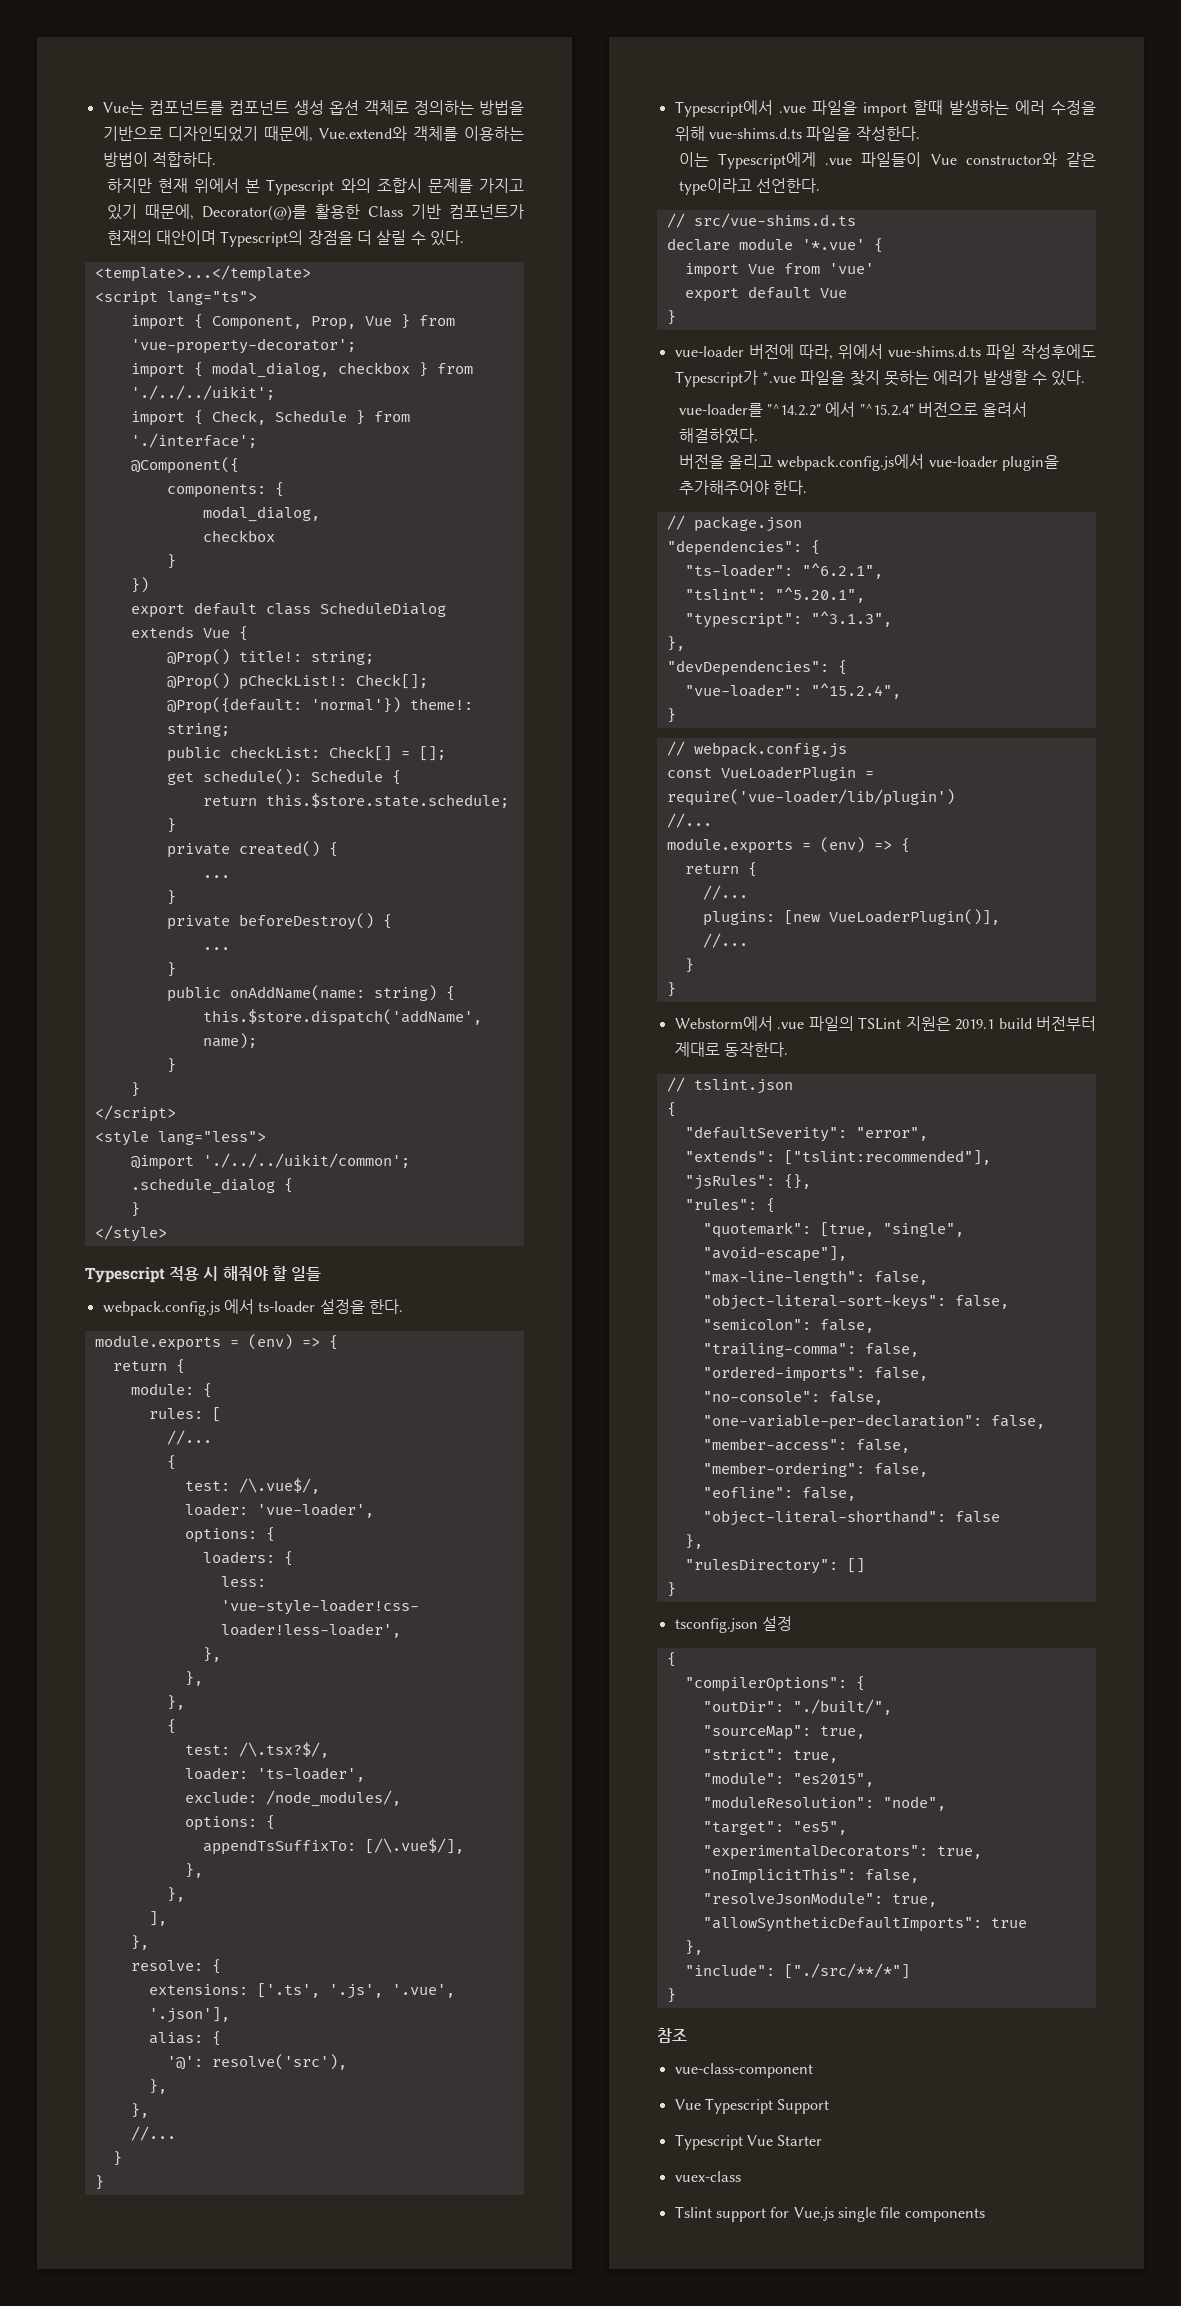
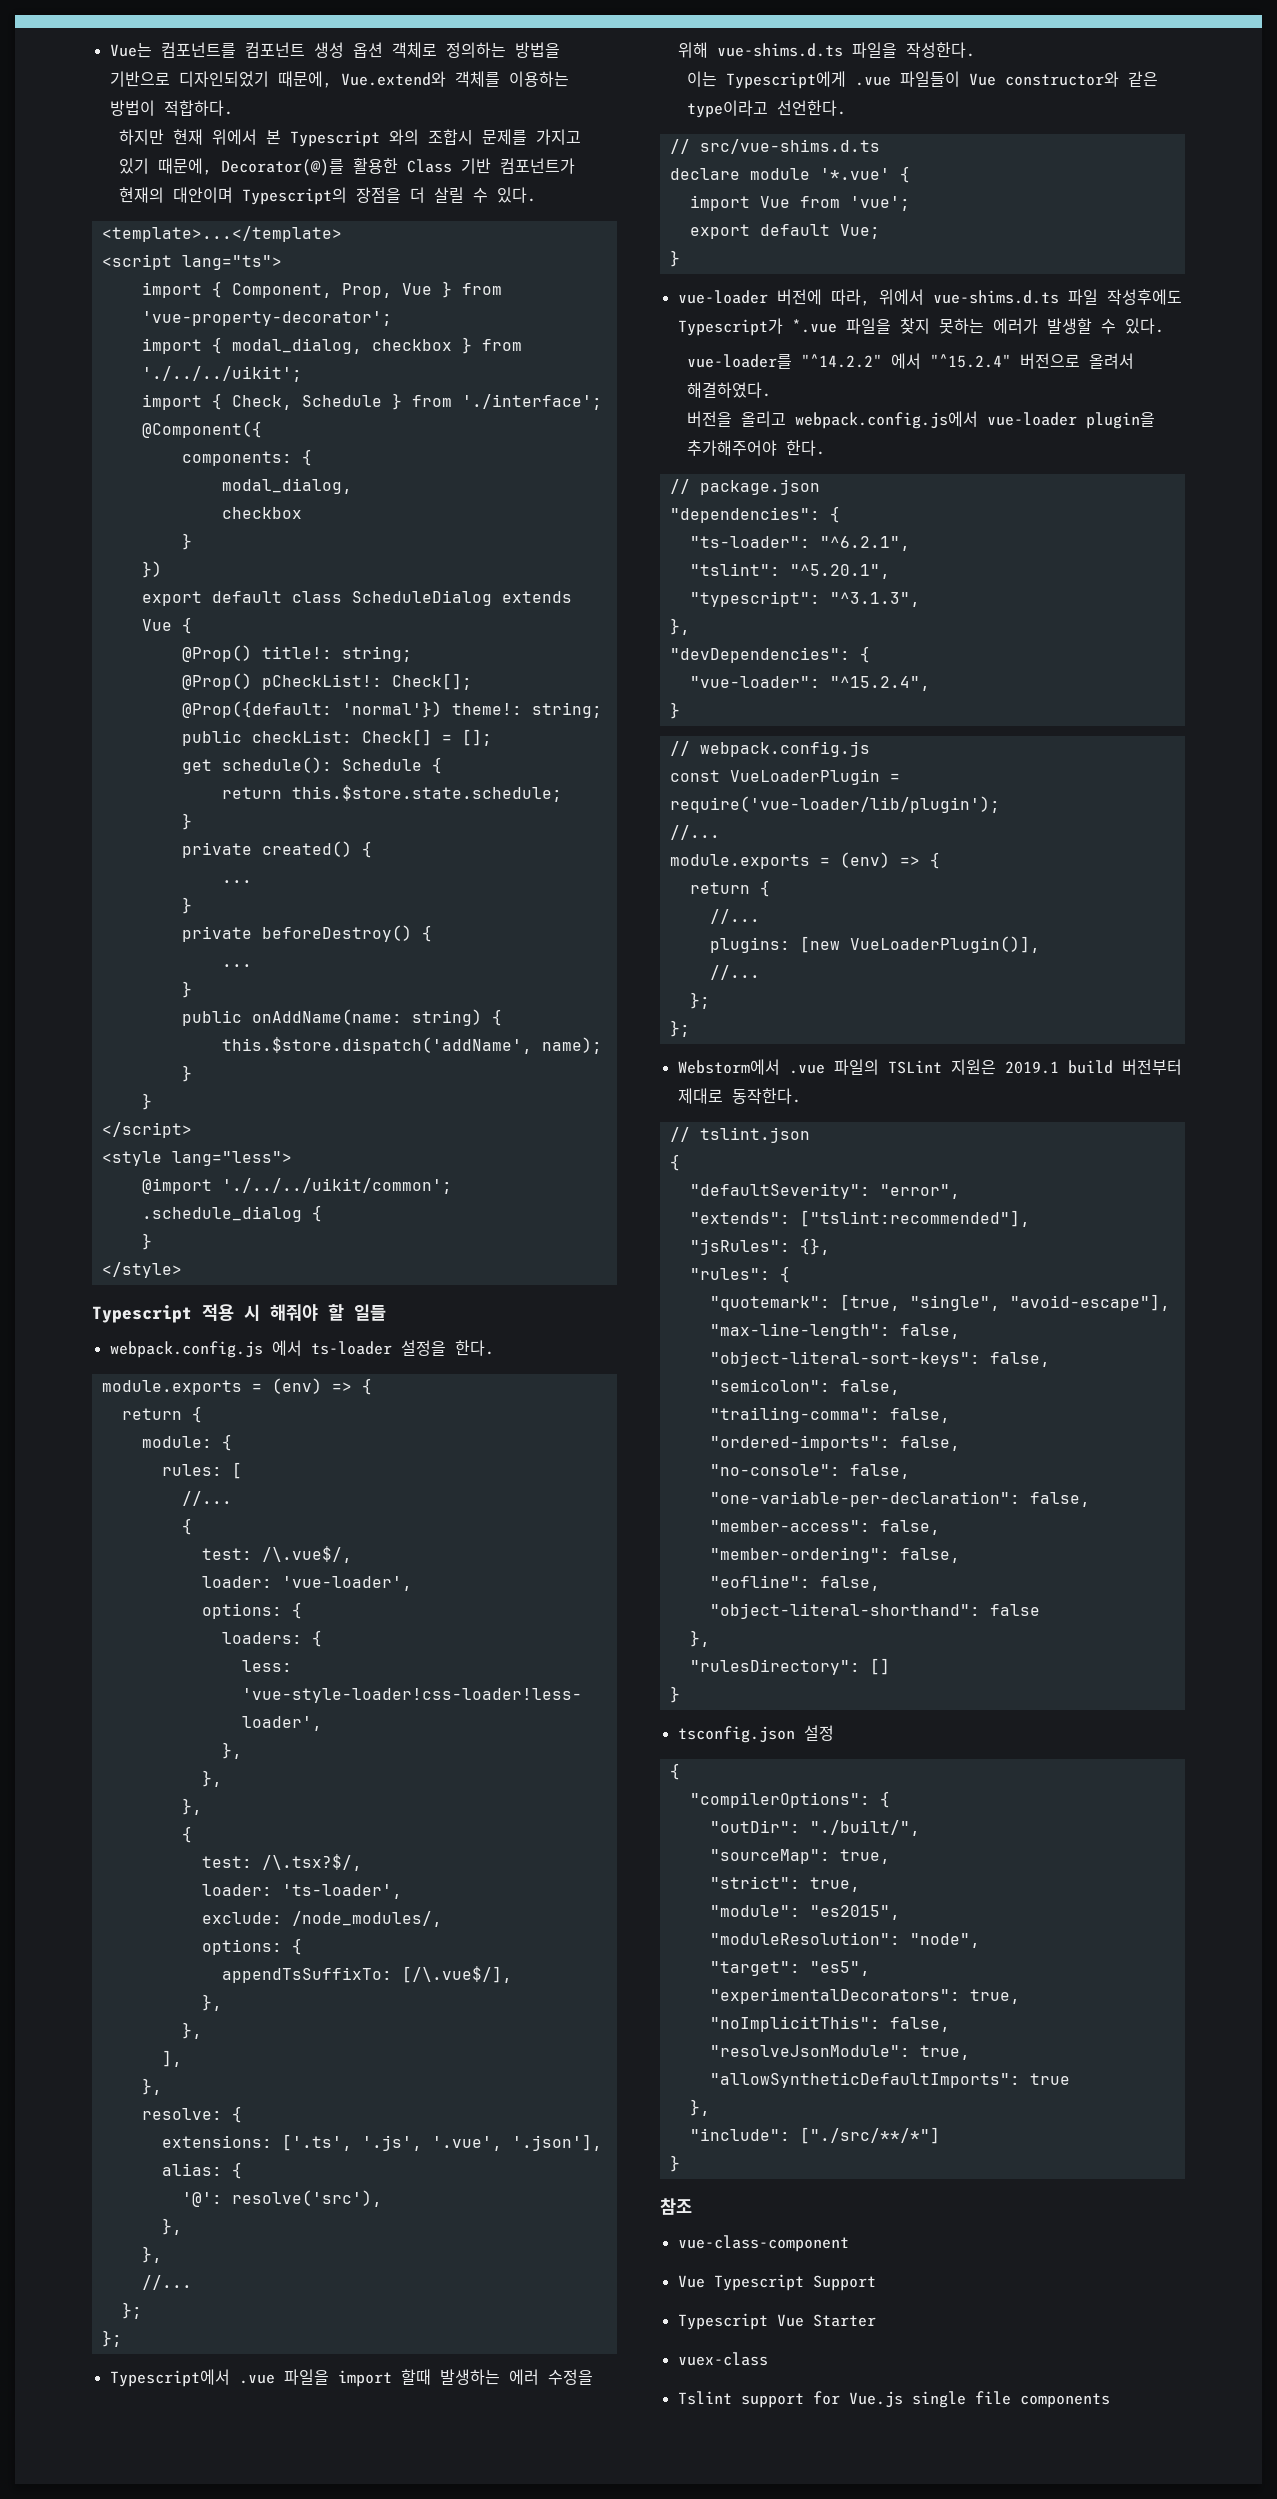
[112,2151,122,2166] [94,2175,104,2190] } // } -> [121,2302,142,2319] [101,2330,122,2347] }; // };
[828,263,874,274] [684,286,847,302] 'vue' // export default Vue -> [849,196,910,211] [689,224,880,239] 'vue'; // export default Vue;
[666,789,955,806] require('vue-loader/lib/plugin') -> [669,796,1000,813] require('vue-loader/lib/plugin');
[684,958,694,973] [666,982,676,997] } // } -> [689,992,710,1009] [669,1020,690,1037] }; // };

